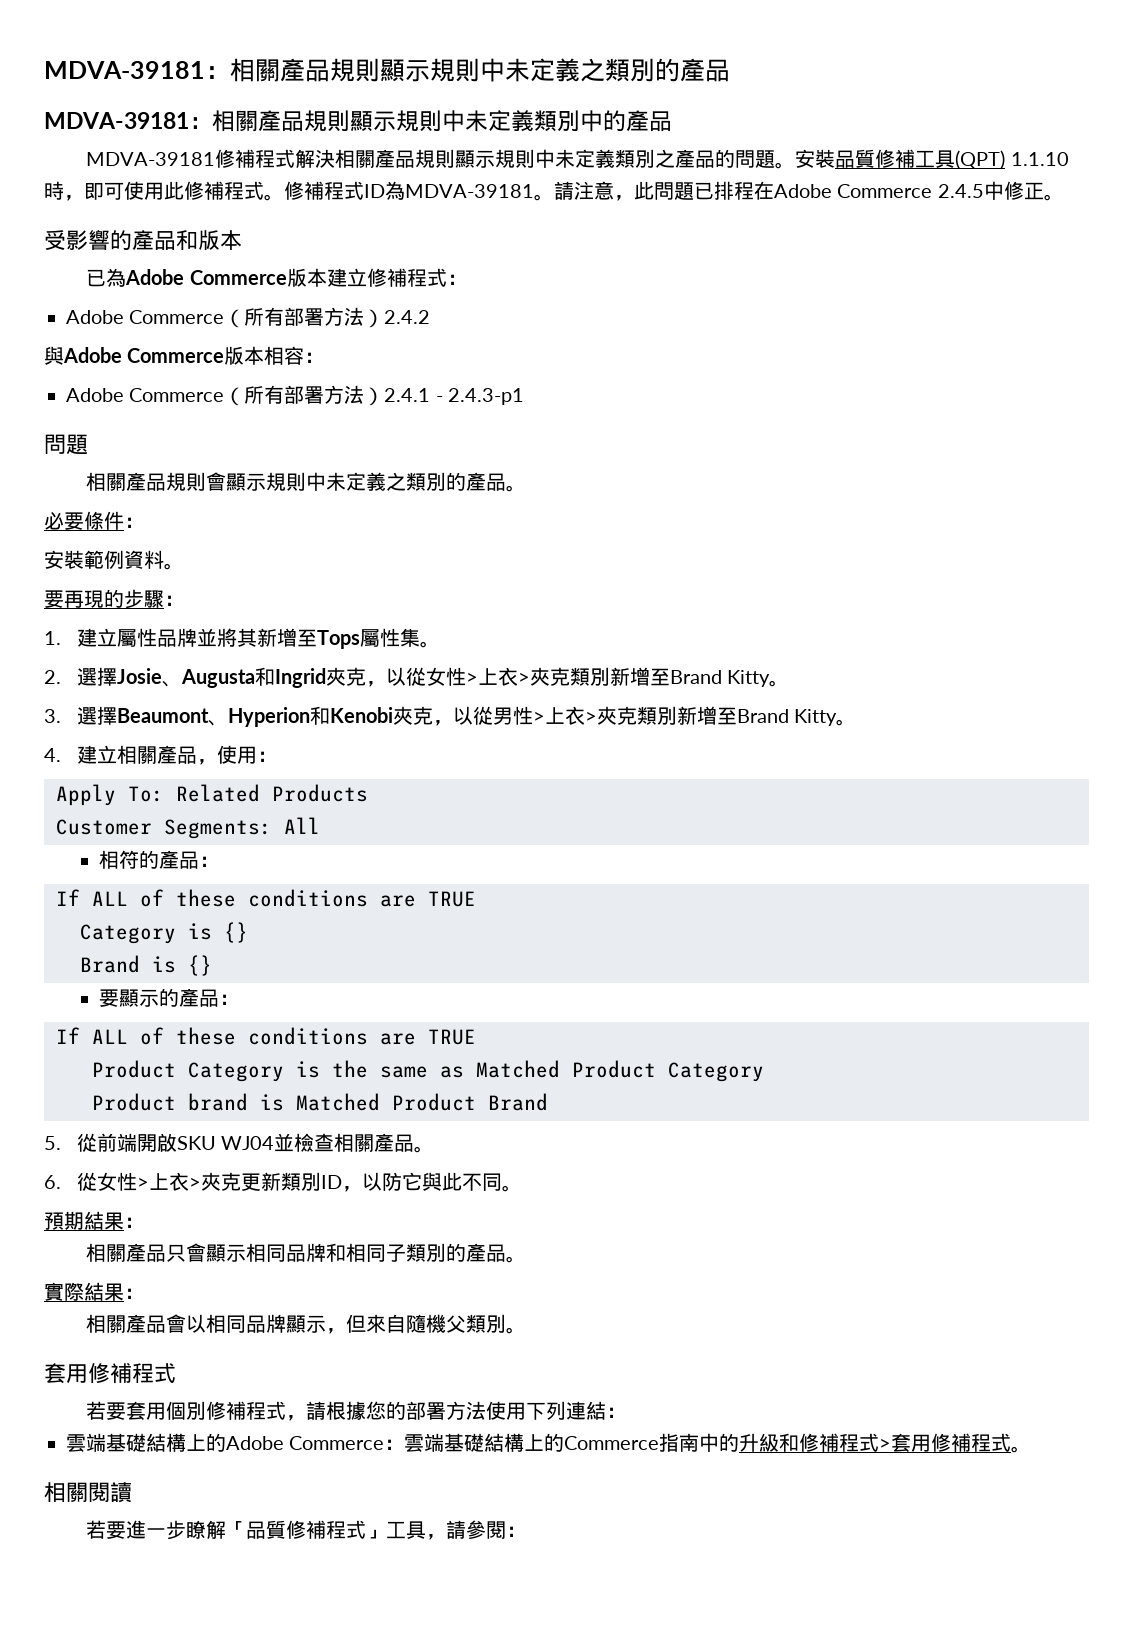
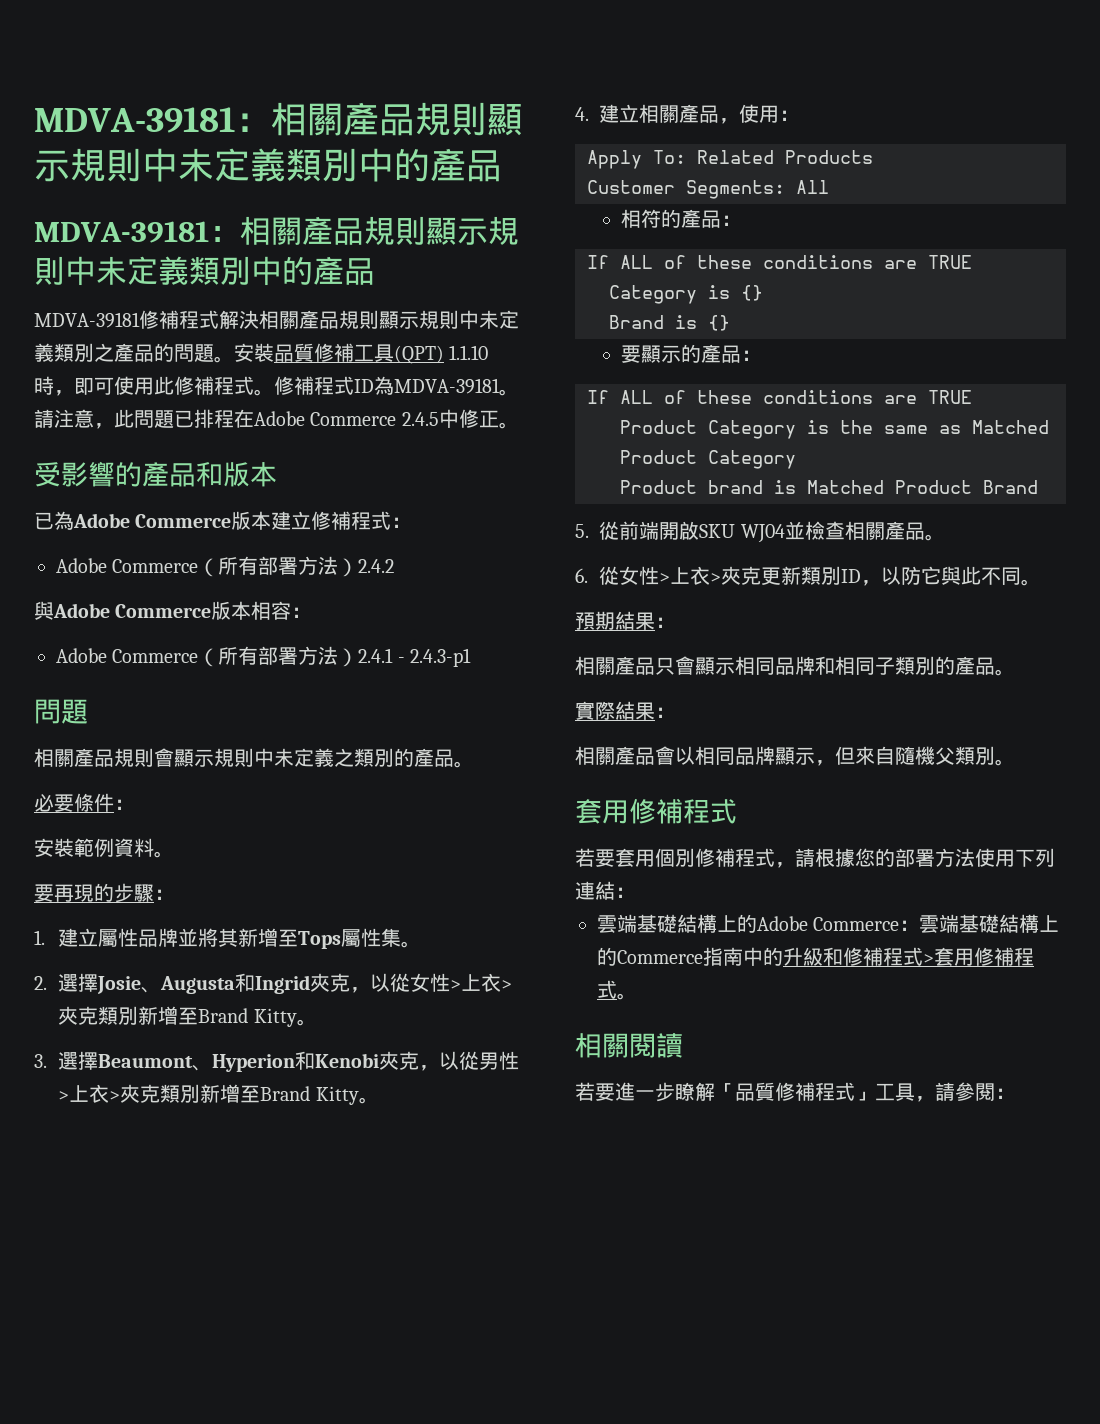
[44,58,655,82] MDVA-39181：相關產品規則顯示規則中未定義之類別 -> [34,102,523,136] [34,148,394,182] MDVA-39181：相關產品規則顯示規則中未定義類別中

